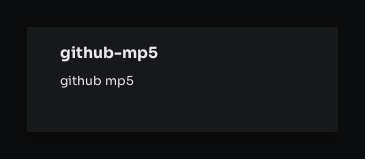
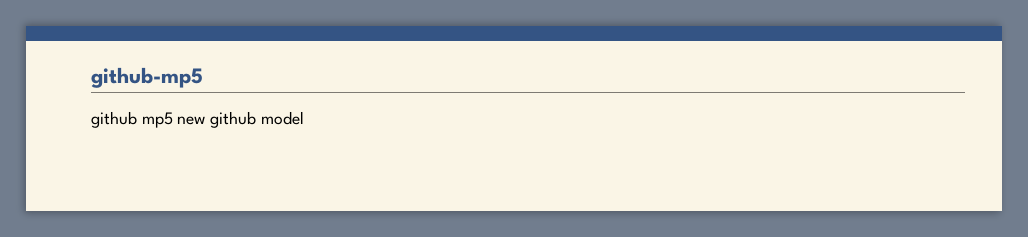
(135, 81) none -> [177,111,304,128] new github model

